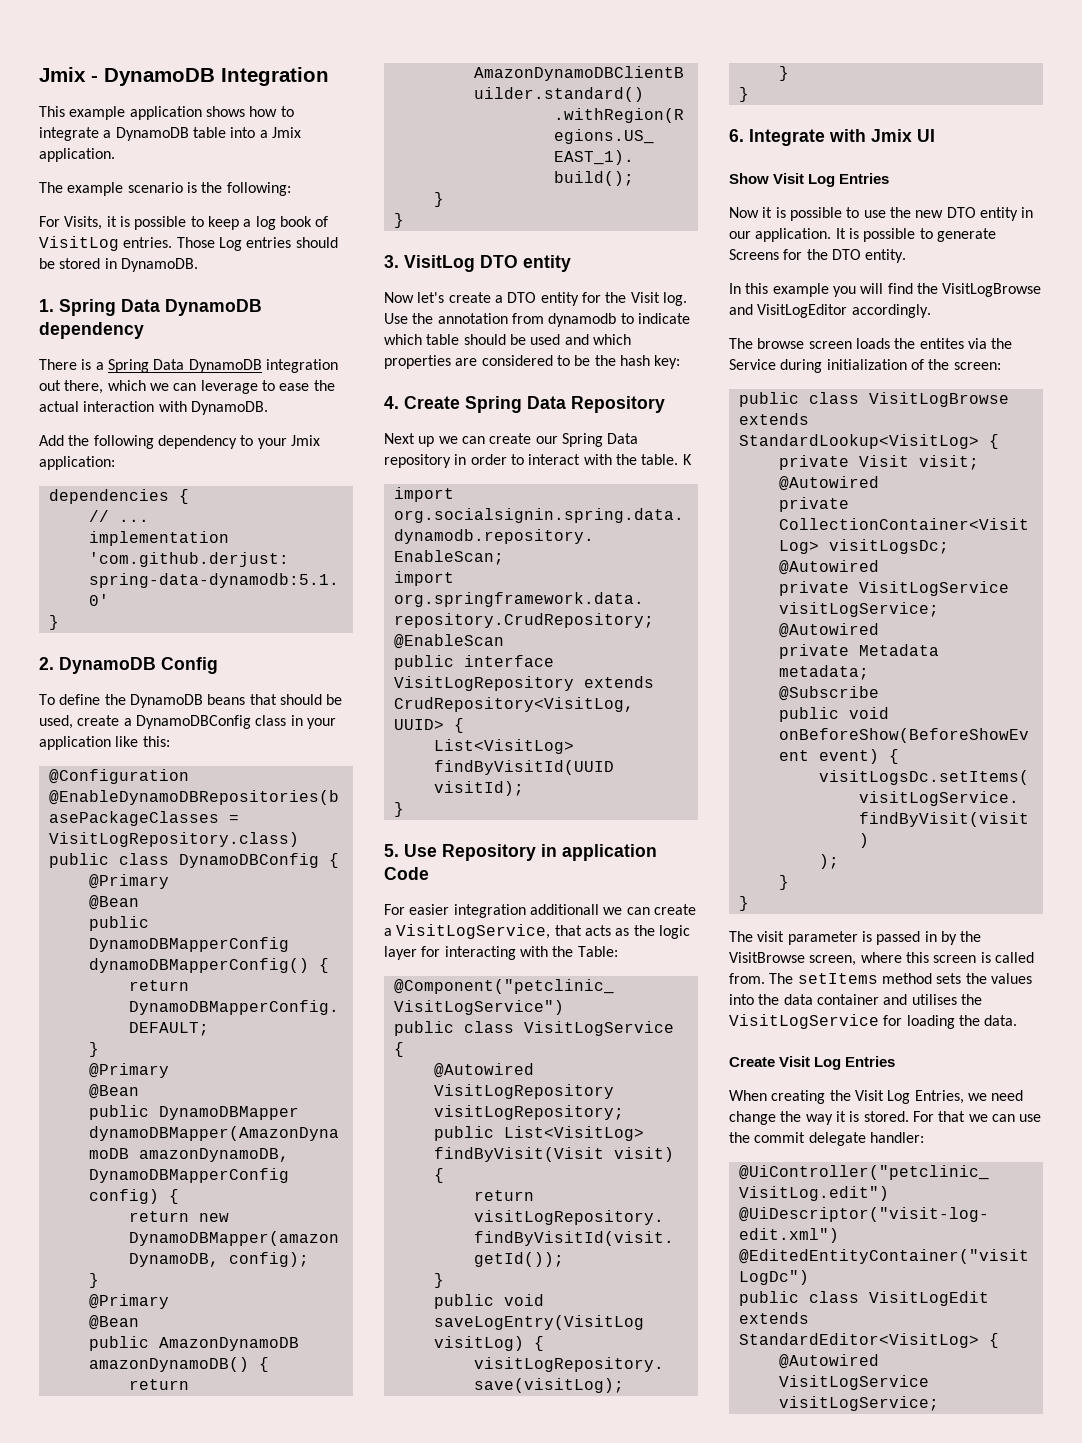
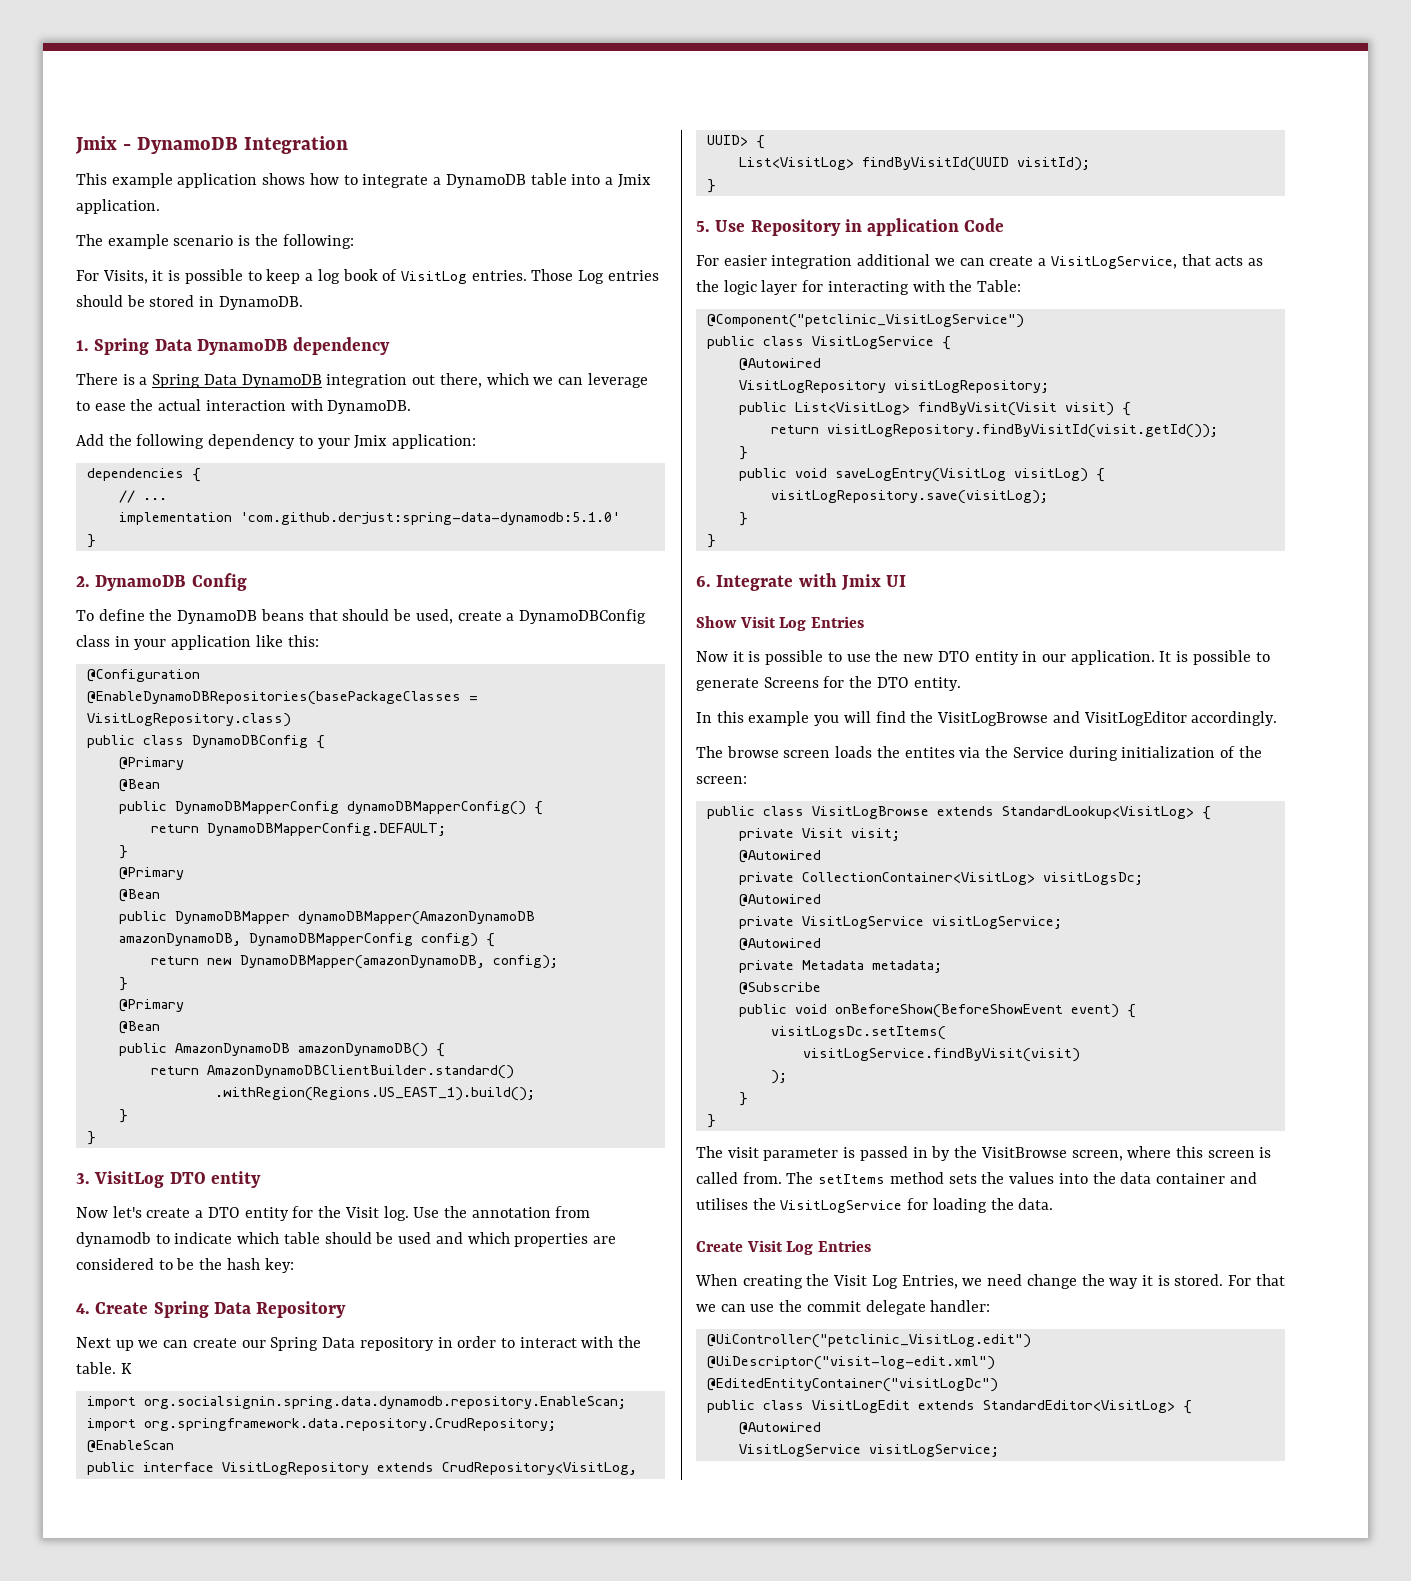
[529,904,599,915] additionall -> [857,254,931,266] additional

